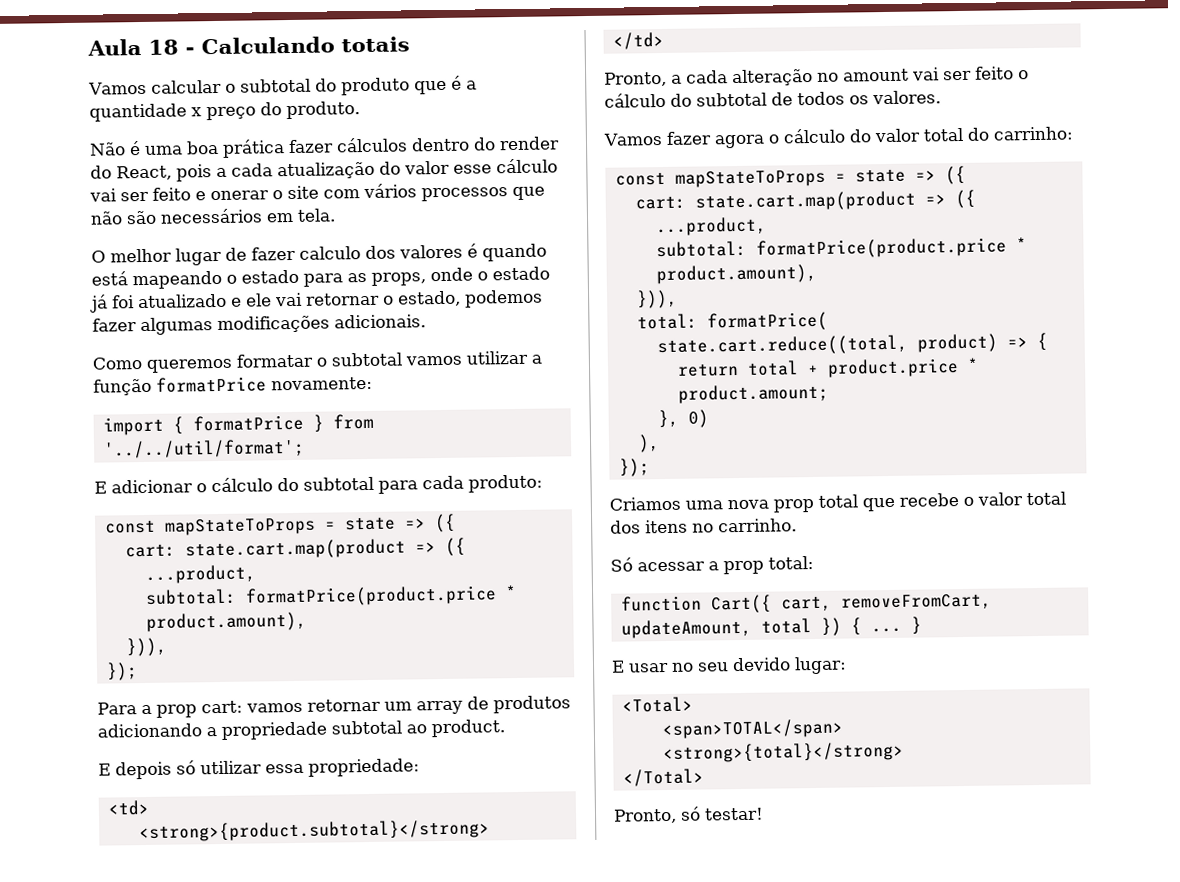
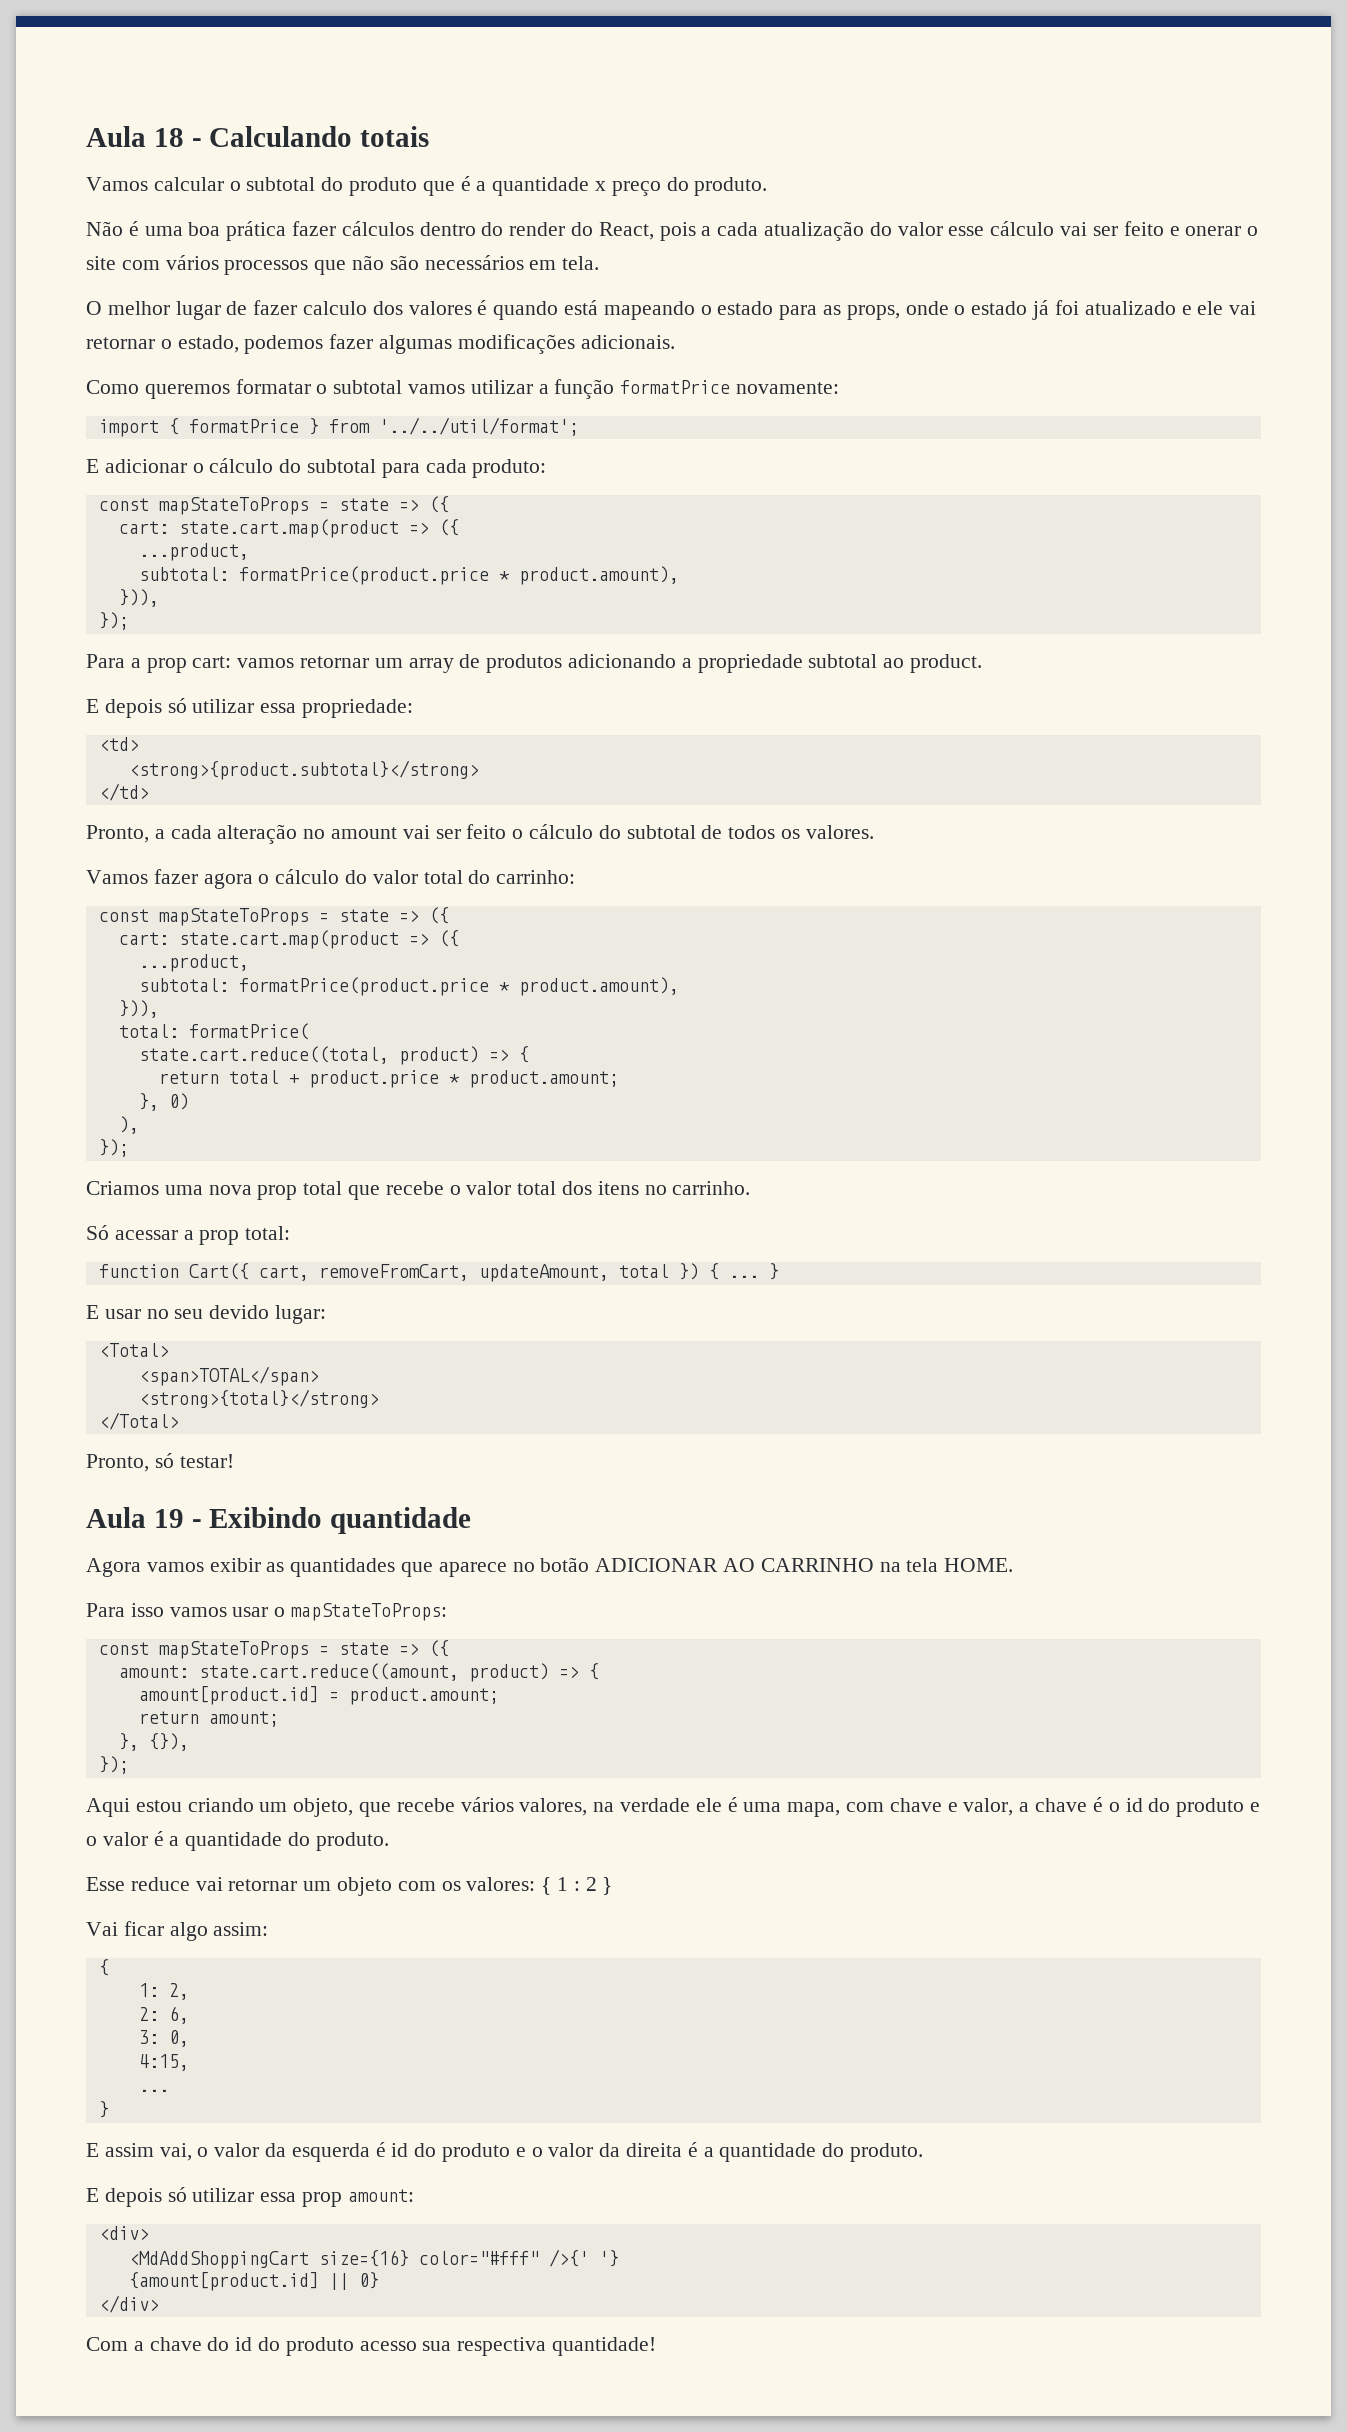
(764, 814) none -> [86,1507,472,1534] [86,1557,1014,1577] [86,1603,448,1621] [98,1640,449,1659] [118,1663,599,1682] [138,1686,499,1705] [138,1711,279,1727] [118,1733,189,1751] [98,1756,129,1774] [86,1797,1260,1817] [86,1831,389,1851] [86,1877,613,1896] [86,1921,269,1941] [98,1959,109,1976] [138,1983,189,2000] [138,2006,189,2024] [138,2030,189,2047] [138,2054,189,2071] [138,2089,169,2092] [98,2101,109,2118] [86,2142,924,2162] [86,2187,414,2207] [98,2226,149,2240] [128,2249,619,2269] [128,2272,379,2291] [98,2295,159,2313] [86,2337,657,2356] // Aula 19 - Exibindo quantidade // Agora vamos exibir as quantidades que aparece no botão ADICIONAR AO CARRINHO na tela HOME. // Para isso vamos usar o mapStateToProps: // const mapStateToProps = state => ({ // amount: state.cart.reduce((amount, product) => { // amount[product.id] = product.amount; // return amount; // }, {}), // }); // Aqui estou criando um objeto, que recebe vários valores, na verdade ele é uma mapa, com chave e valor, a chave é o id do produto e o valor é a quantidade do produto. // Esse reduce vai retornar um objeto com os valores: { 1 : 2 } // Vai ficar algo assim: // { // 1: 2, // 2: 6, // 3: 0, // 4:15, // ... // } // E assim vai, o valor da esquerda é id do produto e o valor da direita é a quantidade do produto. // E depois só utilizar essa prop amount: // <div> // <MdAddShoppingCart size={16} color="#fff" />{' '} // {amount[product.id] || 0} // </div> // Com a chave do id do produto acesso sua respectiva quantidade!

